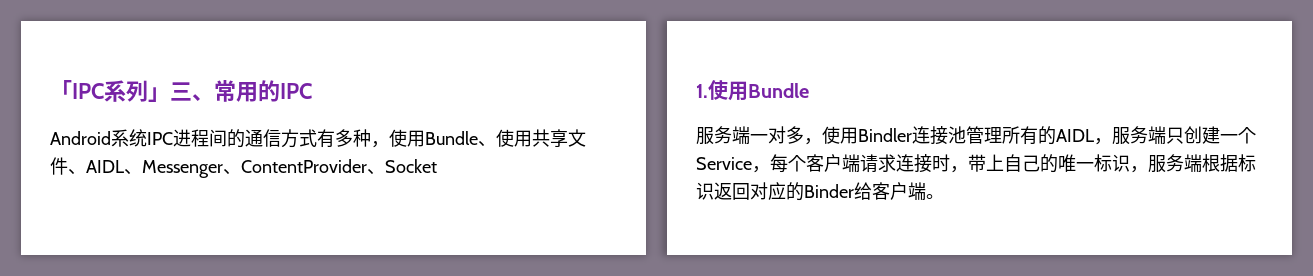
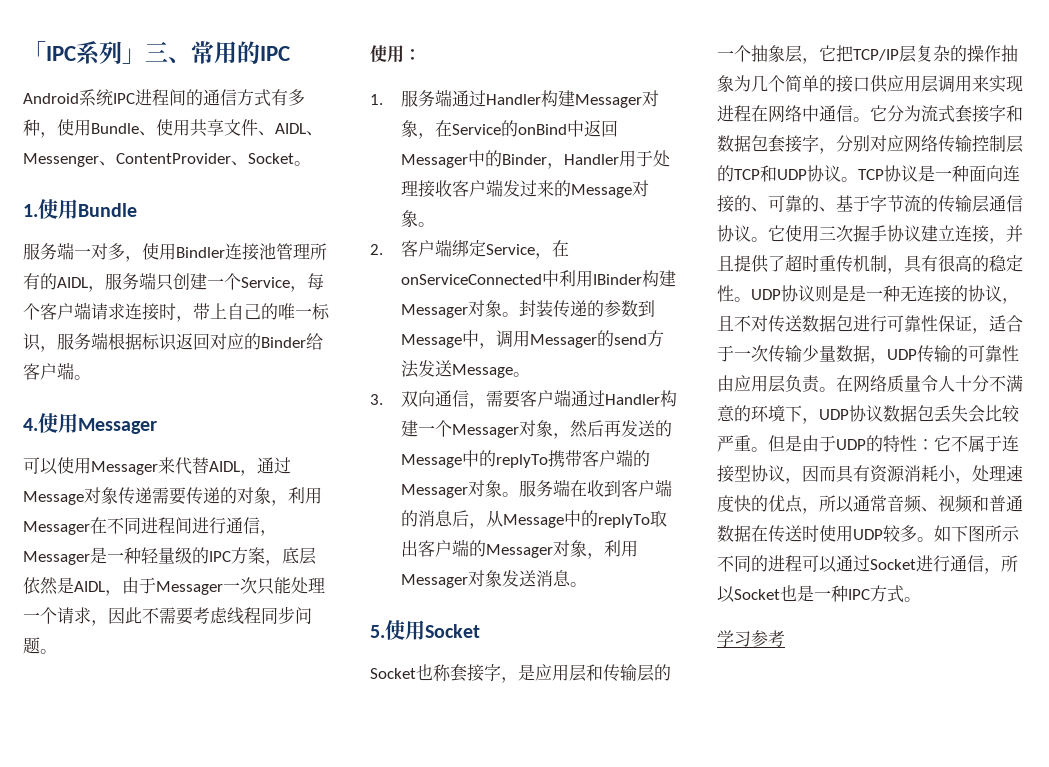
(437, 166) none -> [294,161,311,166] 。
(944, 196) none -> [23,413,157,434] [23,457,291,476] [23,487,322,506] [23,517,277,536] [23,547,316,566] [23,577,325,596] [23,606,312,626] [23,637,57,654] [370,45,421,63] [370,89,659,108] [400,120,618,139] [400,150,670,169] [400,179,649,198] [400,210,435,227] [370,239,569,259] [400,270,676,287] [400,300,655,318] [400,330,664,349] [400,360,530,378] [370,389,677,409] [400,420,672,439] [400,449,650,468] [400,479,672,498] [400,510,667,529] [400,539,638,559] [400,570,587,588] [370,620,480,640] [370,664,671,683] [717,45,1018,64] [717,75,1023,93] [717,105,1023,123] [717,135,1023,154] [717,165,1020,182] [717,195,1023,213] [717,225,1023,244] [717,254,1023,274] [717,285,1019,304] [717,315,1023,334] [717,345,1019,364] [717,375,1023,393] [717,405,1020,424] [717,435,1019,453] [717,465,1023,484] [717,495,1023,514] [717,525,1020,543] [717,555,1018,574] [717,585,921,603] [717,630,785,647] // 4.使用Messager // 可以使用Messager来代替AIDL，通过Message对象传递需要传递的对象，利用Messager在不同进程间进行通信，Messager是一种轻量级的IPC方案，底层依然是AIDL，由于Messager一次只能处理一个请求，因此不需要考虑线程同步问题。 // 使用： // 1.服务端通过Handler构建Messager对象，在Service的onBind中返回Messager中的Binder，Handler用于处理接收客户端发过来的Message对象。 // 2.客户端绑定Service，在onServiceConnected中利用IBinder构建Messager对象。封装传递的参数到Message中，调用Messager的send方法发送Message。 // 3.双向通信，需要客户端通过Handler构建一个Messager对象，然后再发送的Message中的replyTo携带客户端的Messager对象。服务端在收到客户端的消息后，从Message中的replyTo取出客户端的Messager对象，利用Messager对象发送消息。 // 5.使用Socket // Socket也称套接字，是应用层和传输层的一个抽象层，它把TCP/IP层复杂的操作抽象为几个简单的接口供应用层调用来实现进程在网络中通信。它分为流式套接字和数据包套接字，分别对应网络传输控制层的TCP和UDP协议。TCP协议是一种面向连接的、可靠的、基于字节流的传输层通信协议。它使用三次握手协议建立连接，并且提供了超时重传机制，具有很高的稳定性。UDP协议则是是一种无连接的协议，且不对传送数据包进行可靠性保证，适合于一次传输少量数据，UDP传输的可靠性由应用层负责。在网络质量令人十分不满意的环境下，UDP协议数据包丢失会比较严重。但是由于UDP的特性：它不属于连接型协议，因而具有资源消耗小，处理速度快的优点，所以通常音频、视频和普通数据在传送时使用UDP较多。如下图所示不同的进程可以通过Socket进行通信，所以Socket也是一种IPC方式。 // 学习参考

